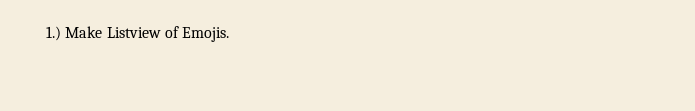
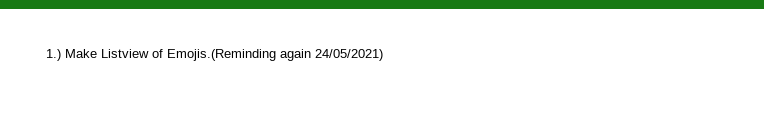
[182,27,230,42] Emojis. -> [167,49,383,61] Emojis.(Reminding again 24/05/2021)

